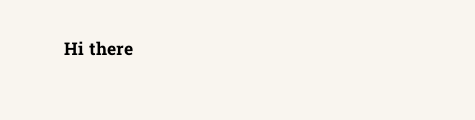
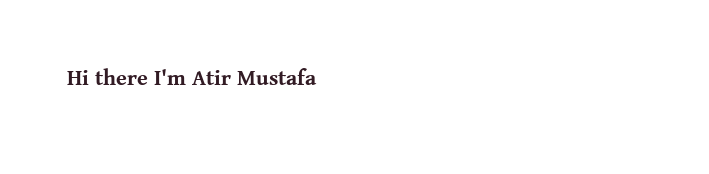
(133, 48) none -> [154,68,317,85] I'm Atir Mustafa

